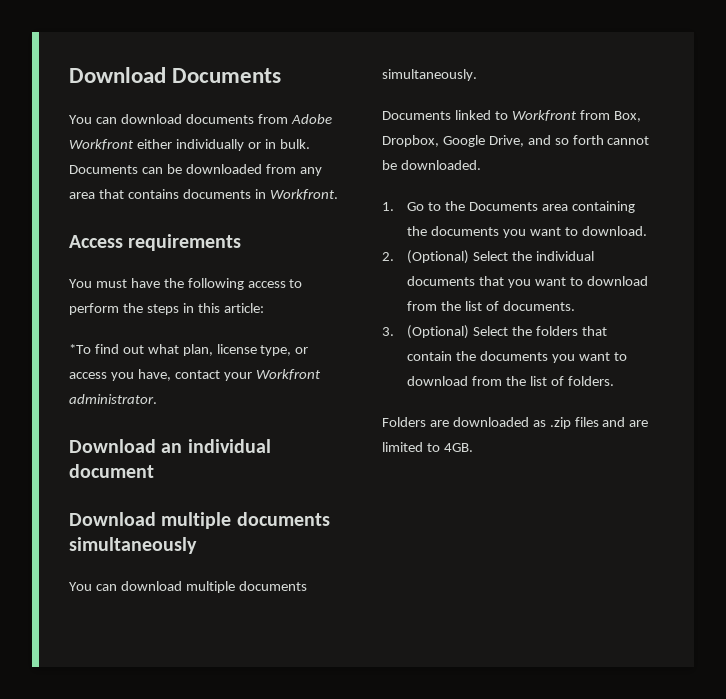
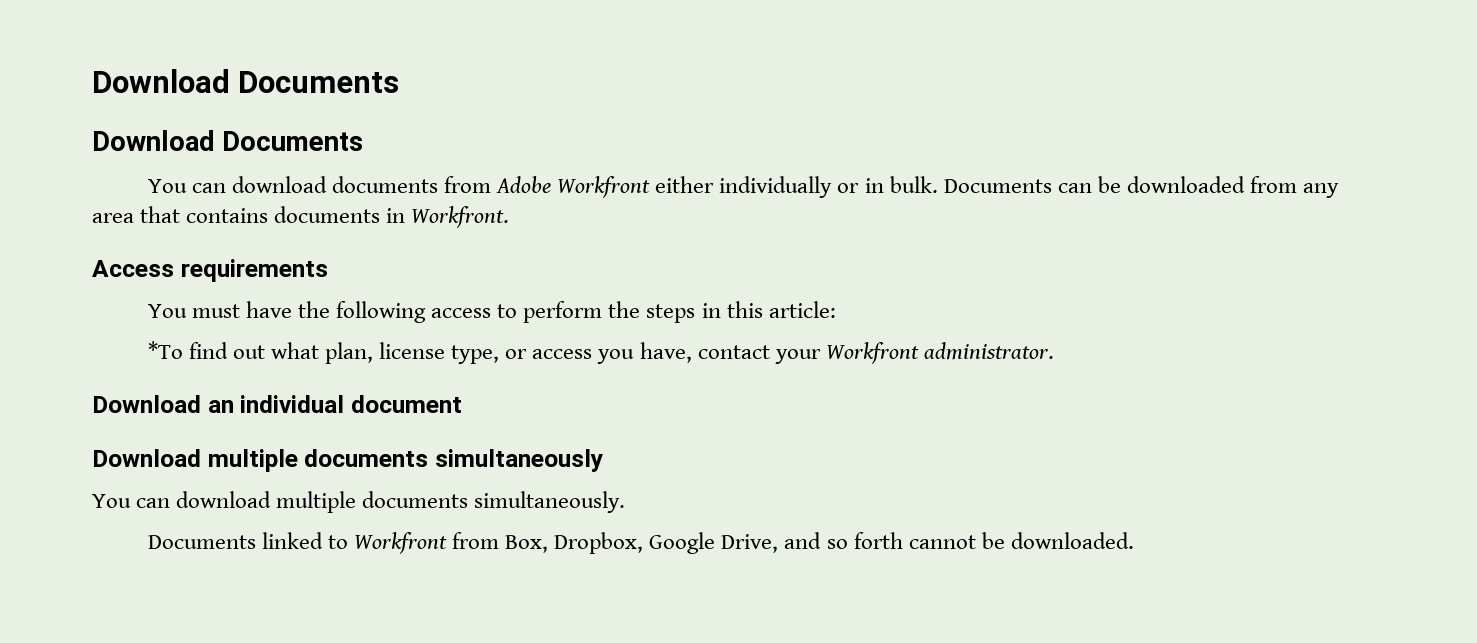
[69,67,282,83] Download Documents -> [92,69,400,93] [92,130,364,151] Download Documents // Download Documents
[382,201,635,213] [407,226,647,238] [382,250,595,264] [407,276,648,288] [407,301,575,311] [382,325,607,339] [407,351,627,363] [407,376,614,386] [382,417,649,429] [382,442,473,452] // 1. Go to the Documents area containing the documents you want to download. // 2. (Optional) Select the individual documents that you want to download from the list of documents. // 3. (Optional) Select the folders that contain the documents you want to download from the list of folders. // Folders are downloaded as .zip files and are limited to 4GB. -> (1134, 540) none

